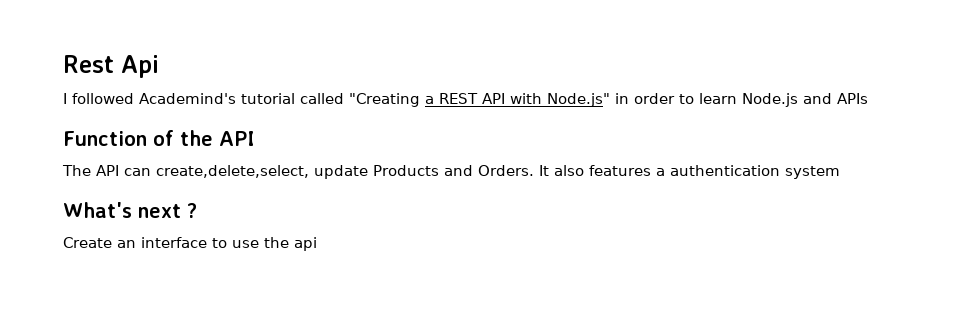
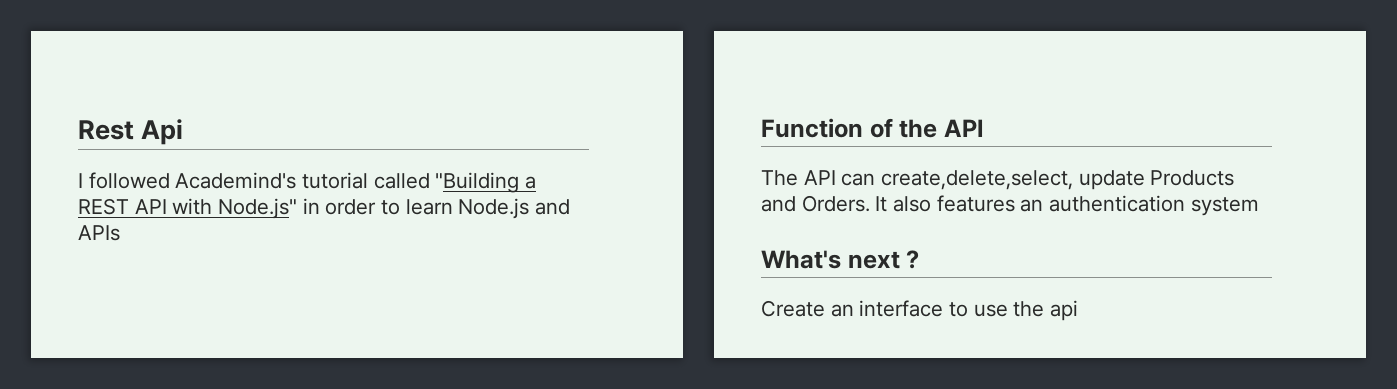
[349,93,420,107] "Creating -> [435,172,520,193] "Building
[656,168,665,176] a -> [1020,199,1044,212] an

